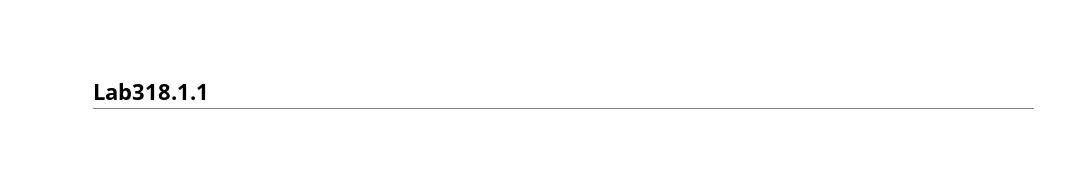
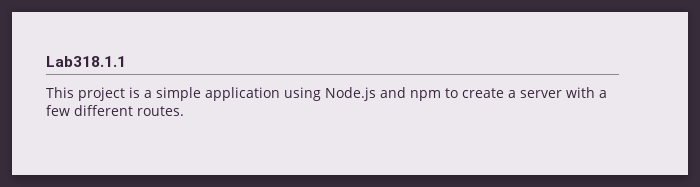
(209, 91) none -> [46,87,607,101] [46,105,184,116] // This project is a simple application using Node.js and npm to create a server with a few different routes.

